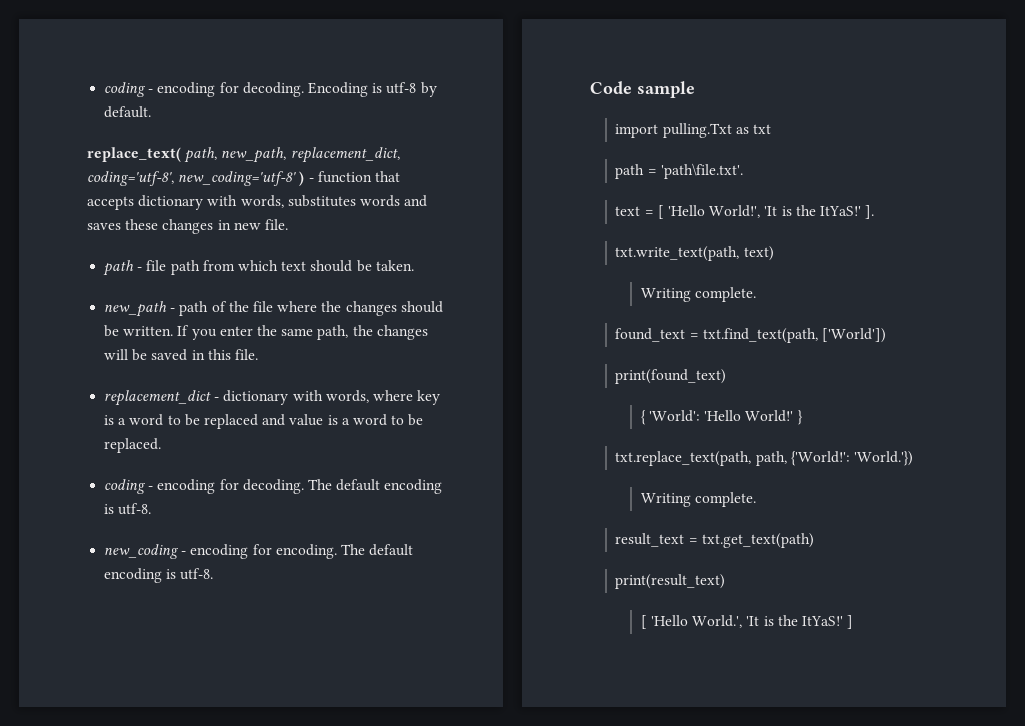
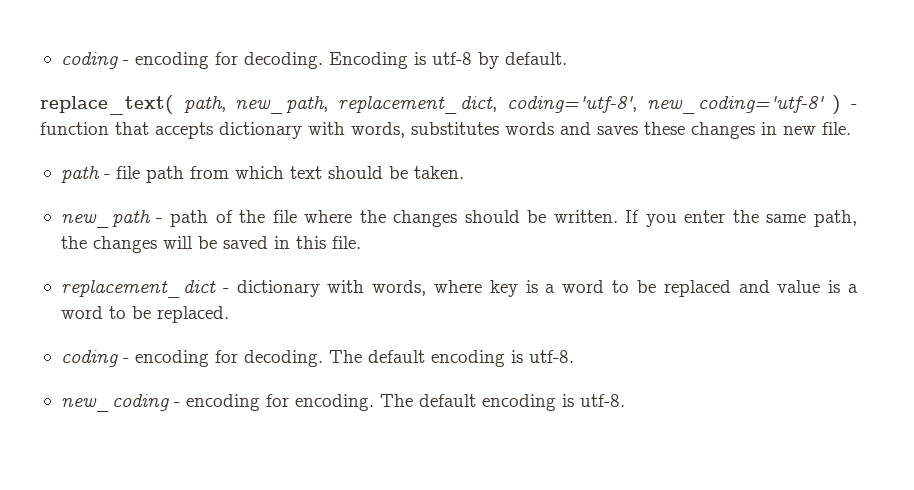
[590,81,695,98] [615,123,771,138] [615,163,743,179] [615,205,875,219] [615,246,774,261] [640,287,756,302] [615,328,886,343] [615,369,727,384] [640,410,803,425] [615,451,913,466] [640,492,756,507] [615,533,814,548] [615,574,726,589] [640,615,854,629] // Code sample // import pulling.Txt as txt // path = 'path\file.txt'. // text = [ 'Hello World!', 'It is the ItYaS!' ]. // txt.write_text(path, text) // Writing complete. // found_text = txt.find_text(path, ['World']) // print(found_text) // { 'World': 'Hello World!' } // txt.replace_text(path, path, {'World!': 'World.'}) // Writing complete. // result_text = txt.get_text(path) // print(result_text) // [ 'Hello World.', 'It is the ItYaS!' ] -> (625, 400) none

